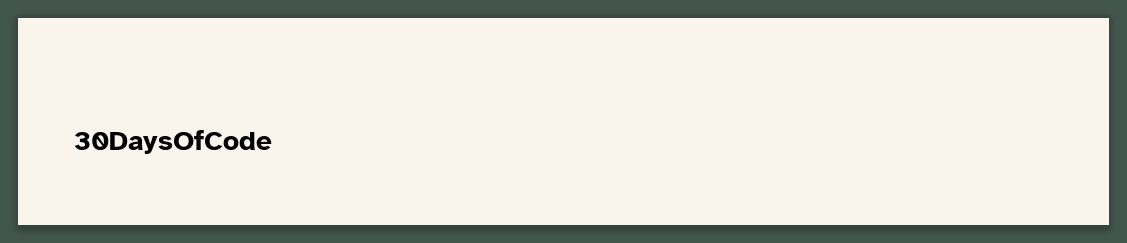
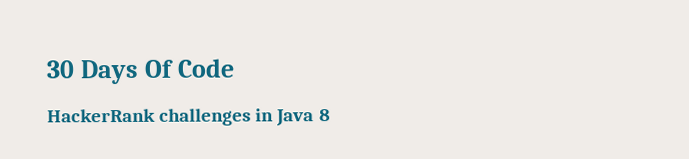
[74,130,272,154] 30DaysOfCode -> [46,58,234,85] [47,108,331,127] 30 Days Of Code // HackerRank challenges in Java 8

